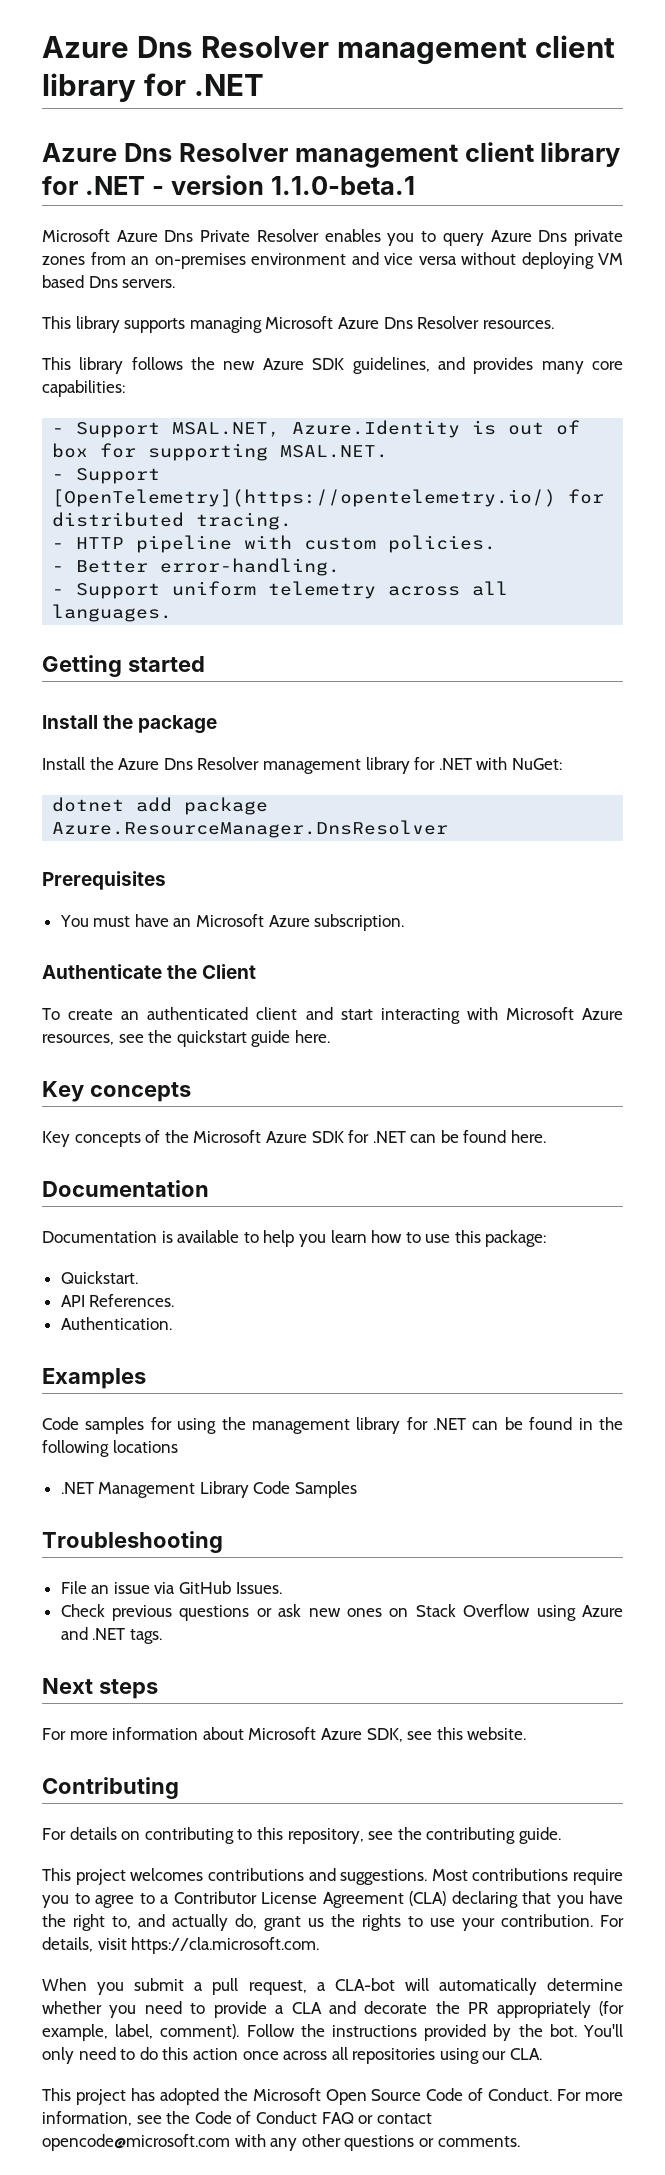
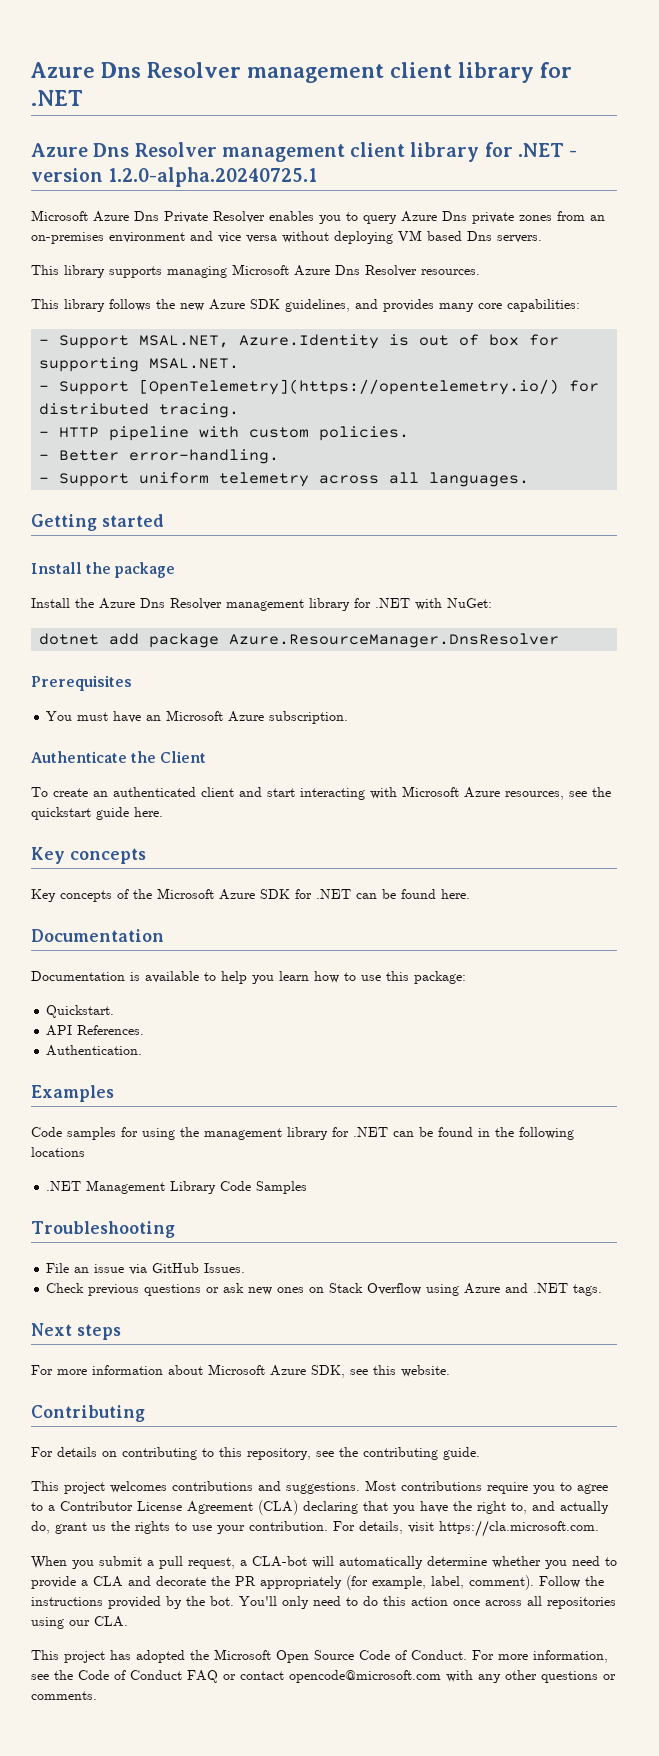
[270,176,415,195] 1.1.0-beta.1 -> [108,167,318,187] 1.2.0-alpha.20240725.1

